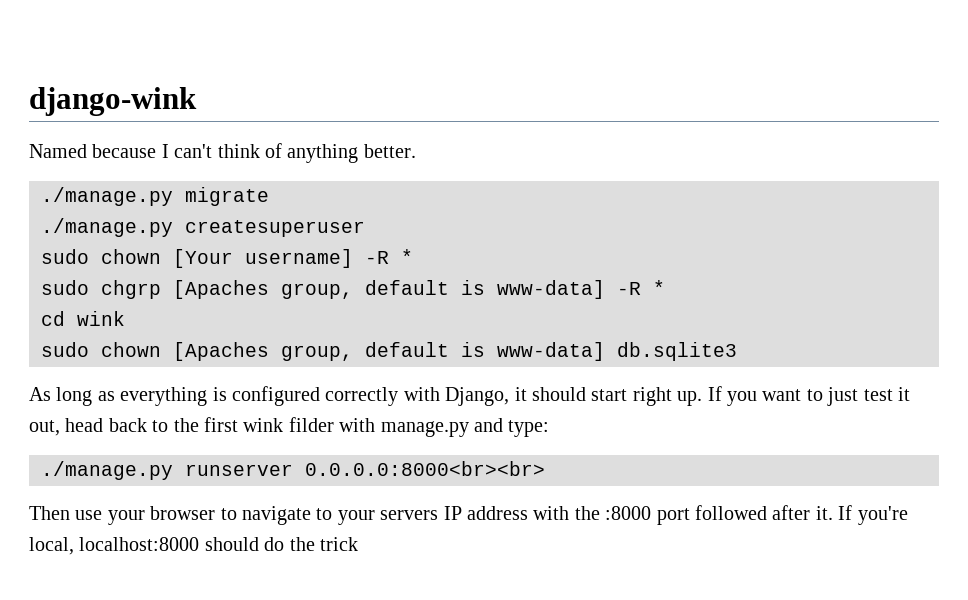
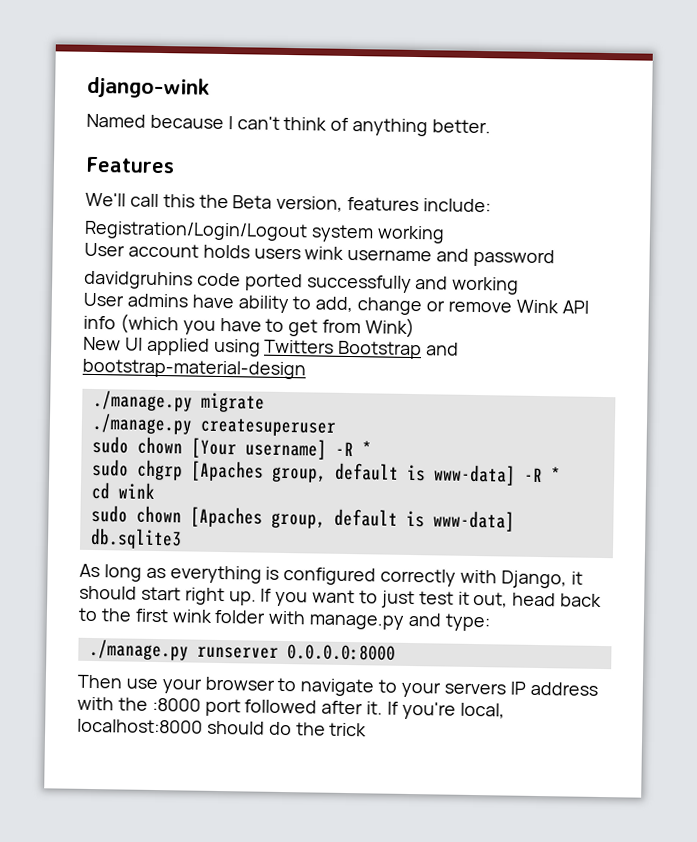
(416, 151) none -> [85,156,175,174] [85,192,492,213] [84,220,445,244] [84,242,556,268] [84,270,520,295] [83,292,589,316] [83,313,416,339] [83,336,460,360] [82,358,306,380] // Features // We'll call this the Beta version, features include: // Registration/Login/Logout system working // User account holds users wink username and password // davidgruhins code ported successfully and working // User admins have ability to add, change or remove Wink API info (which you have to get from Wink) // New UI applied using Twitters Bootstrap and bootstrap-material-design
[288,417,334,432] filder -> [214,609,267,624] folder
[305,461,545,476] 0.0.0.0:8000<br><br> -> [286,644,396,661] 0.0.0.0:8000

